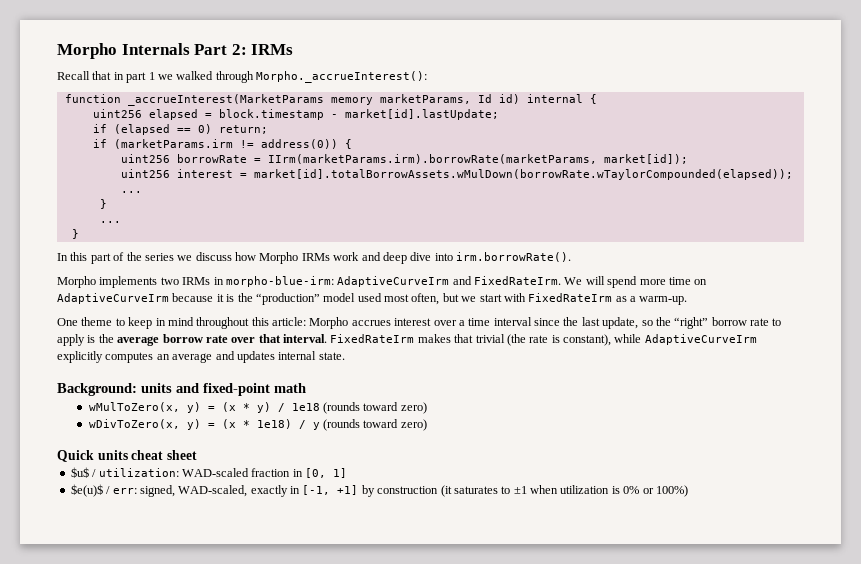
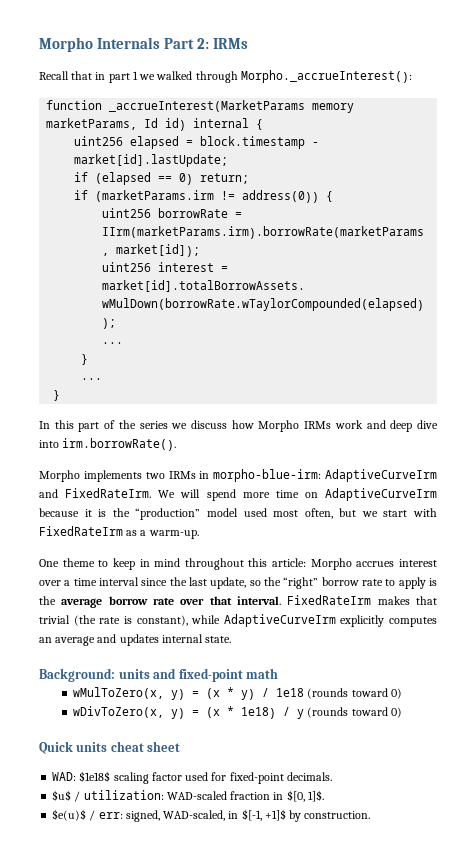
[400,402,427,414] zero) -> [390,688,402,699] 0)
[400,419,427,431] zero) -> [390,707,402,718] 0)
(197, 455) none -> [52,771,332,784] // WAD: $1e18$ scaling factor used for fixed-point decimals.
[305,468,347,478] [0, 1] -> [286,790,324,802] $[0, 1]$.
[250,485,688,497] exactly in [-1, +1] by construction (it saturates to ±1 when utilization is 0% or 100%) -> [228,809,371,822] in $[-1, +1]$ by construction.

